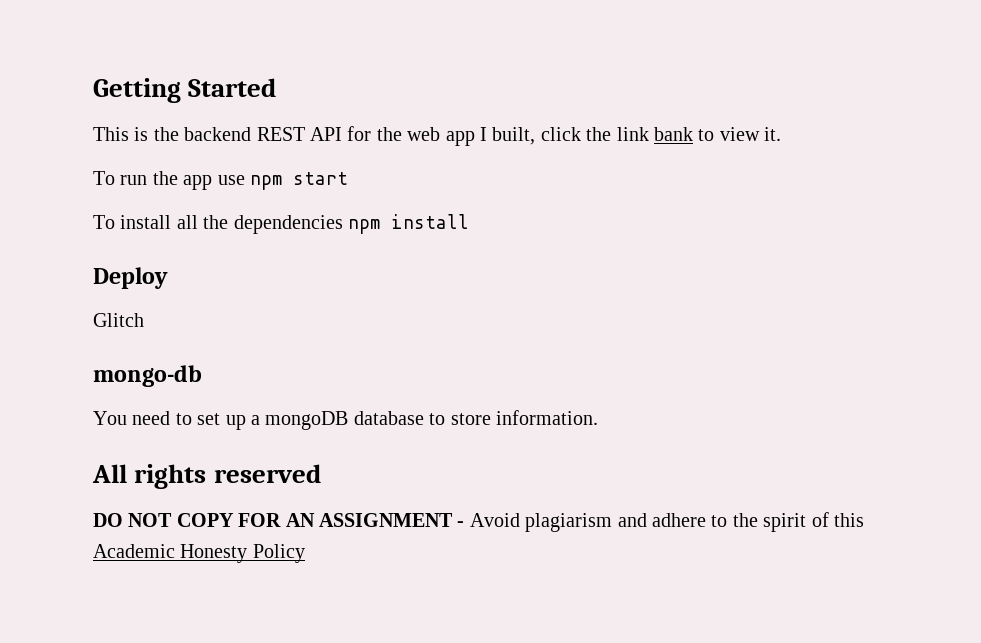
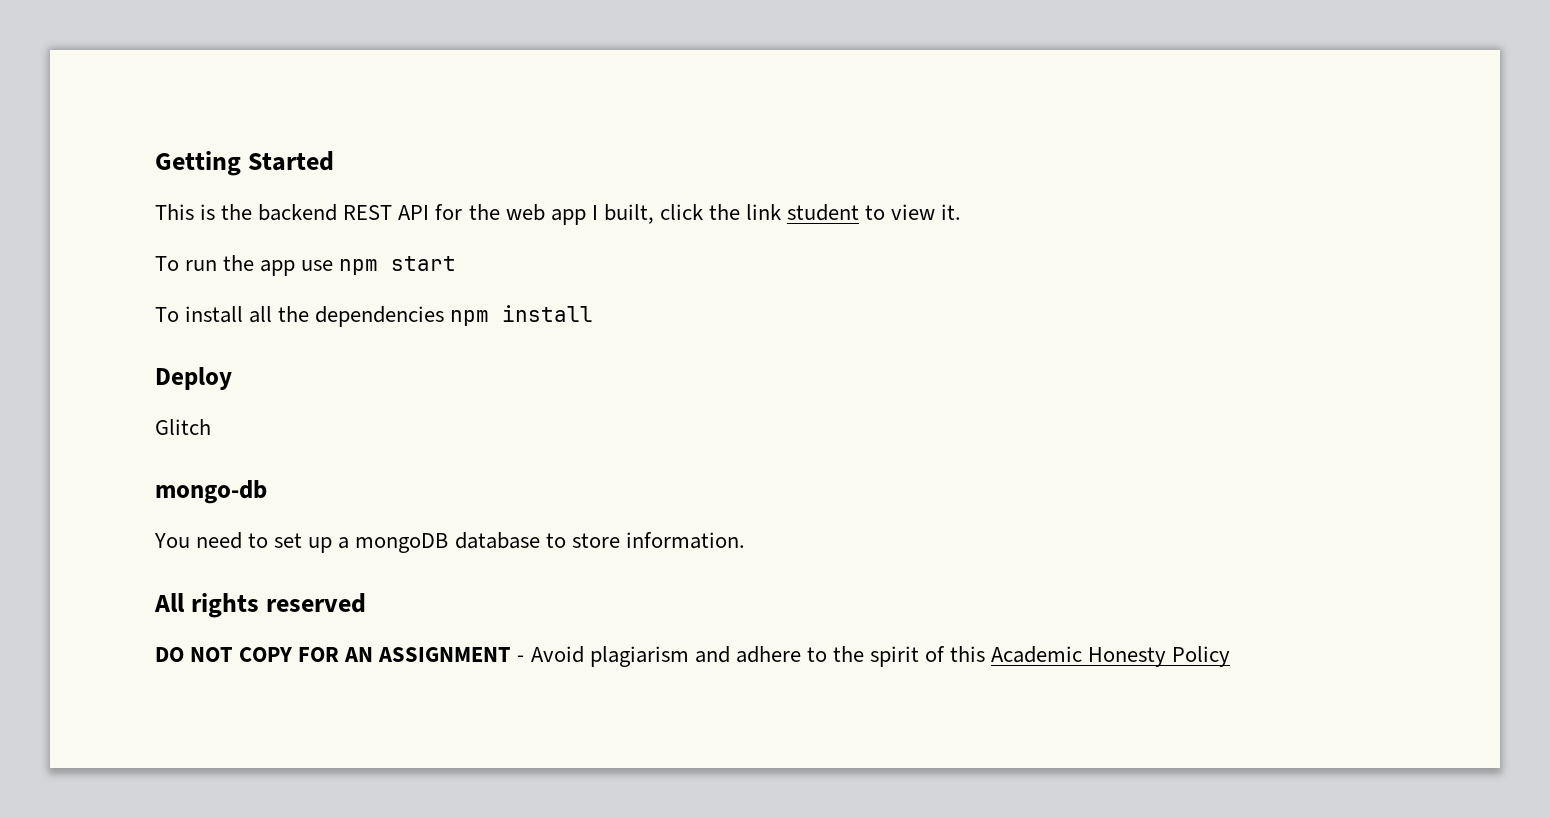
[653,127,693,141] bank -> [787,204,860,221] student

